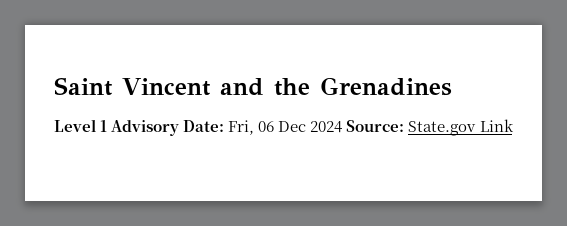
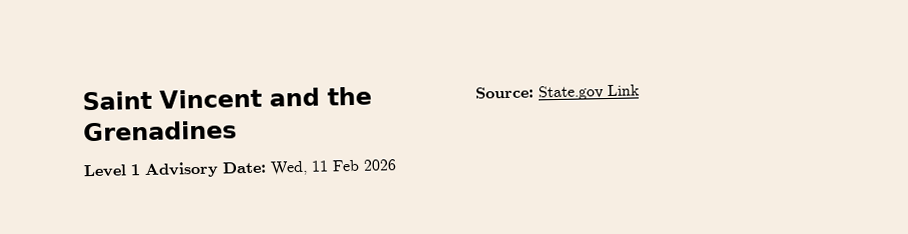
[228,120,343,135] Fri, 06 Dec 2024 -> [270,159,397,176] Wed, 11 Feb 2026

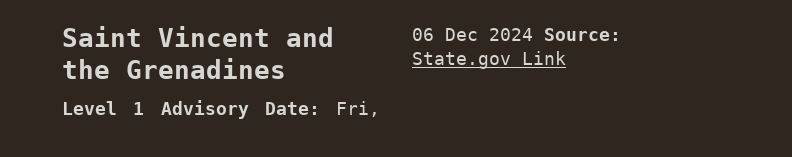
[270,159,397,176] Wed, 11 Feb 2026 -> [336,101,380,117] [412,28,533,41] Fri, 06 Dec 2024

